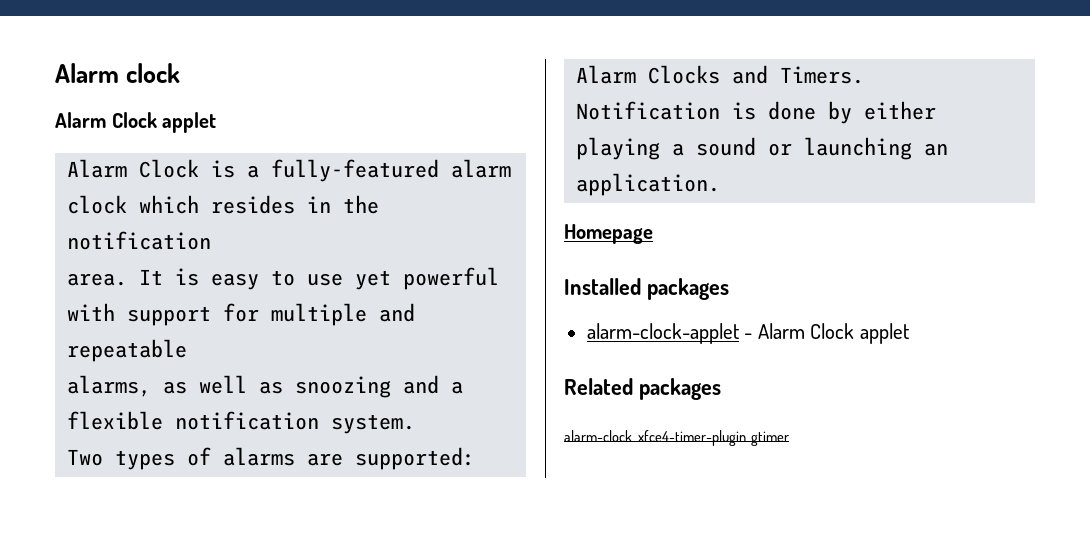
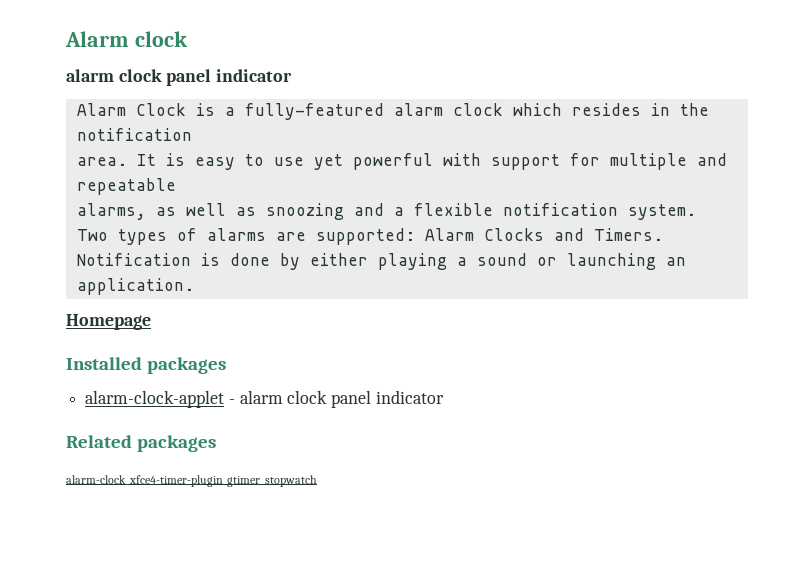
[55,112,217,133] Alarm Clock applet -> [66,69,293,86] alarm clock panel indicator
[757,323,909,344] Alarm Clock applet -> [239,390,444,408] alarm clock panel indicator
(790, 438) none -> [265,475,318,487] stopwatch

